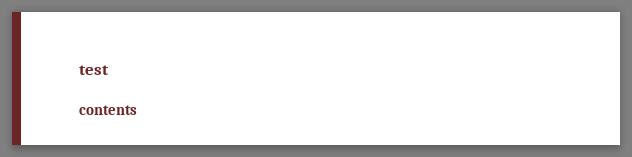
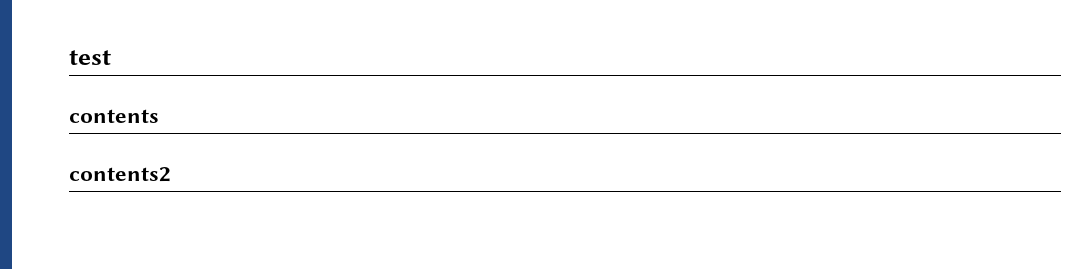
(137, 110) none -> [69,167,171,182] // contents2

